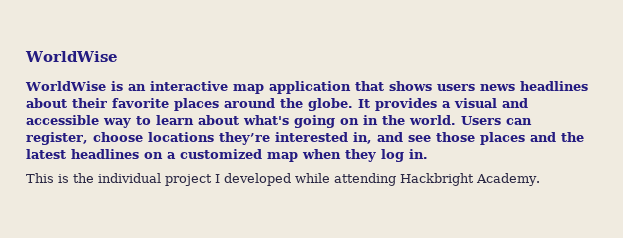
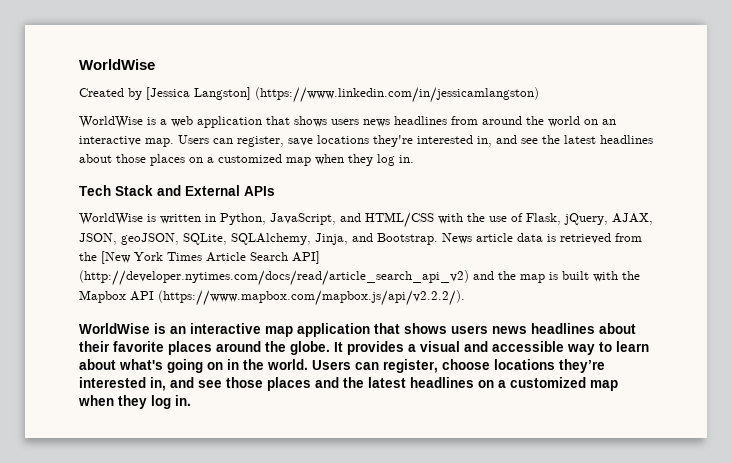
[25,51,118,62] WorldWise -> [79,59,155,70] [79,87,539,103] [79,116,616,128] [79,135,653,147] [79,154,414,166] [79,185,275,196] [79,212,653,228] [79,233,642,245] [79,251,320,264] [79,270,640,286] [79,290,465,306] WorldWise // Created by [Jessica Langston] (https://www.linkedin.com/in/jessicamlangston) // WorldWise is a web application that shows users news headlines from around the world on an interactive map. Users can register, save locations they're interested in, and see the latest headlines about those places on a customized map when they log in. // Tech Stack and External APIs // WorldWise is written in Python, JavaScript, and HTML/CSS with the use of Flask, jQuery, AJAX, JSON, geoJSON, SQLite, SQLAlchemy, Jinja, and Bootstrap. News article data is retrieved from the [New York Times Article Search API] (http://developer.nytimes.com/docs/read/article_search_api_v2) and the map is built with the Mapbox API (https://www.mapbox.com/mapbox.js/api/v2.2.2/).
[26,173,540,186] // This is the individual project I developed while attending Hackbright Academy. -> (191, 400) none

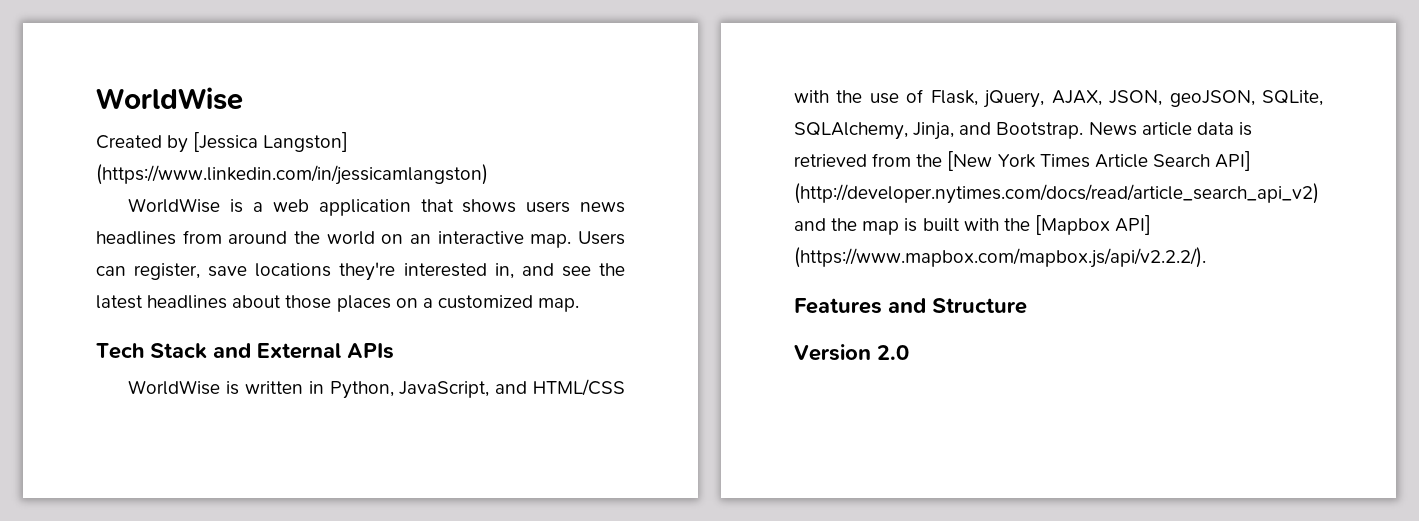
[286,154,414,166] map when they log in. -> [538,298,580,312] map.
[79,290,154,303] Mapbox API -> [1034,215,1152,235] [Mapbox API]
[79,323,636,337] [79,341,649,355] [79,359,605,373] [79,377,618,391] [78,395,191,409] WorldWise is an interactive map application that shows users news headlines about their favorite places around the globe. It provides a visual and accessible way to learn about what's going on in the world. Users can register, choose locations they’re interested in, and see those places and the latest headlines on a customized map when they log in. -> [794,298,1027,314] [794,344,909,361] Features and Structure // Version 2.0

